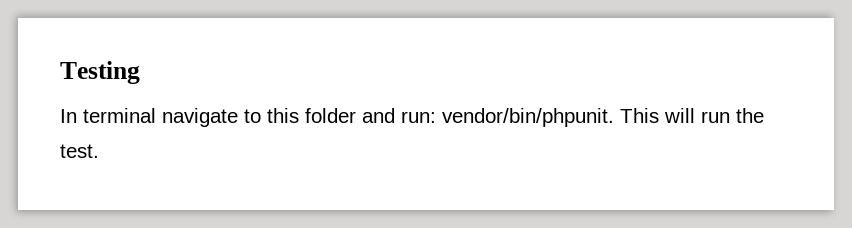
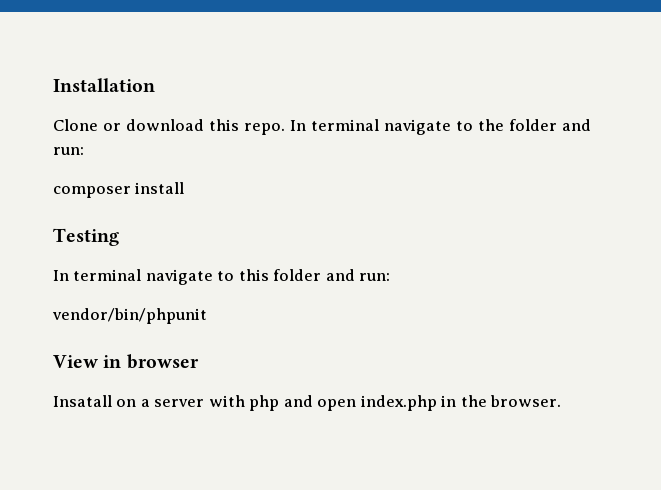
(60, 72) none -> [53,78,155,92] [53,119,591,135] [53,147,84,155] [53,182,185,198] Installation // Clone or download this repo. In terminal navigate to the folder and run: // composer install //
[442,108,764,127] [60,144,99,158] vendor/bin/phpunit. This will run the test. -> [52,308,207,324] [53,354,199,369] [53,395,562,411] // vendor/bin/phpunit // View in browser // Insatall on a server with php and open index.php in the browser.

